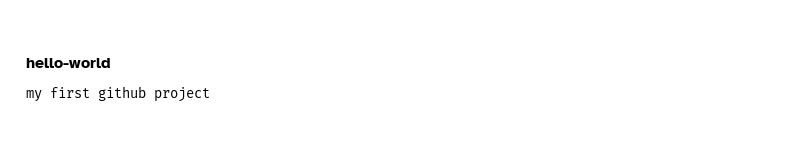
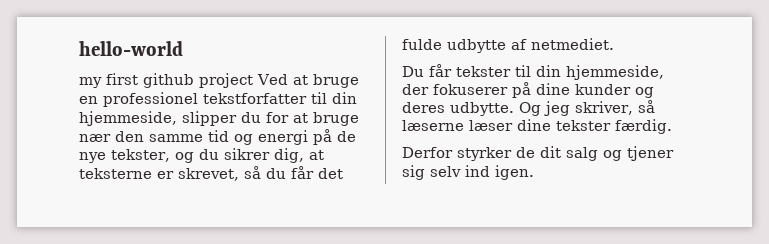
(210, 94) none -> [257,74,359,88] [79,92,357,107] [79,111,359,126] [79,129,356,145] [79,148,324,163] [79,166,343,181] [402,38,614,53] [402,64,664,80] [402,82,654,98] [402,100,655,116] [402,119,672,134] [402,146,674,161] [402,165,534,180] Ved at bruge en professionel tekstforfatter til din hjemmeside, slipper du for at bruge nær den samme tid og energi på de nye tekster, og du sikrer dig, at teksterne er skrevet, så du får det fulde udbytte af netmediet. // Du får tekster til din hjemmeside, der fokuserer på dine kunder og deres udbytte. Og jeg skriver, så læserne læser dine tekster færdig. // Derfor styrker de dit salg og tjener sig selv ind igen.

